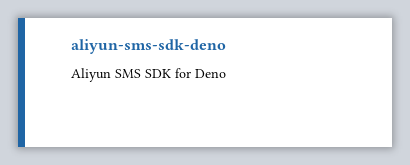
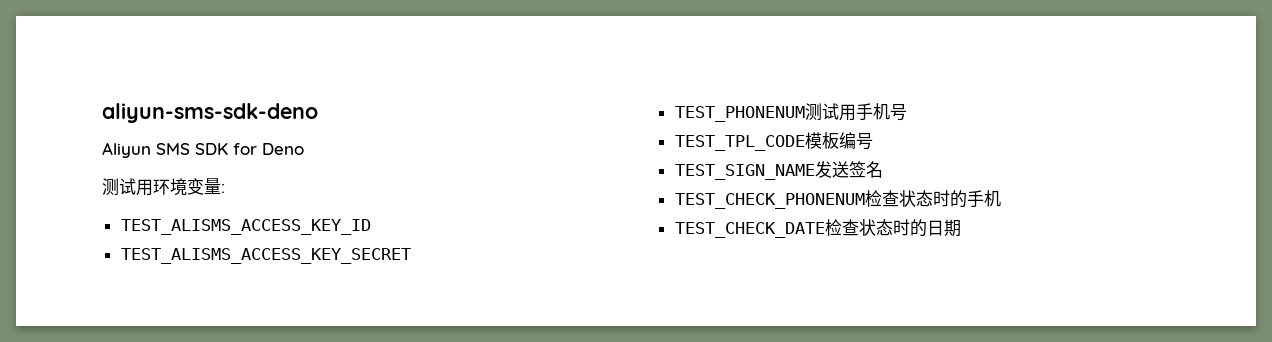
(226, 73) none -> [102,178,225,196] [120,219,371,235] [120,248,411,264] [674,103,907,122] [674,132,873,151] [674,161,883,180] [674,190,1001,209] [674,219,961,238] // 测试用环境变量: // TEST_ALISMS_ACCESS_KEY_ID // TEST_ALISMS_ACCESS_KEY_SECRET // TEST_PHONENUM测试用手机号 // TEST_TPL_CODE模板编号 // TEST_SIGN_NAME发送签名 // TEST_CHECK_PHONENUM检查状态时的手机 // TEST_CHECK_DATE检查状态时的日期

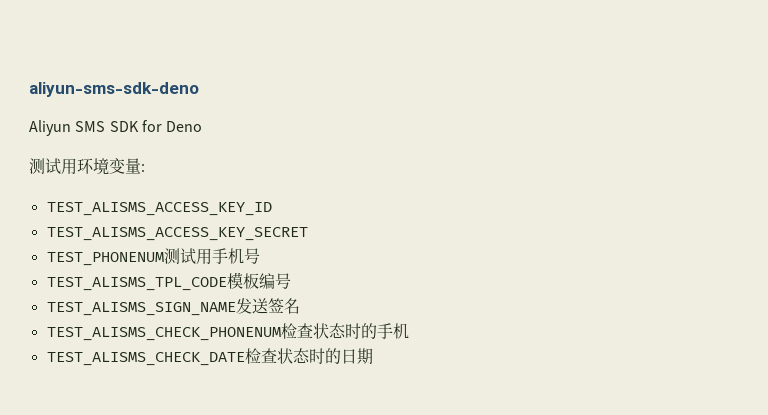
[674,135,805,151] TEST_TPL_CODE -> [46,277,227,291] TEST_ALISMS_TPL_CODE
[674,164,815,180] TEST_SIGN_NAME -> [46,302,236,316] TEST_ALISMS_SIGN_NAME
[674,193,865,209] TEST_CHECK_PHONENUM -> [46,327,281,341] TEST_ALISMS_CHECK_PHONENUM
[674,222,825,238] TEST_CHECK_DATE -> [46,352,245,366] TEST_ALISMS_CHECK_DATE

